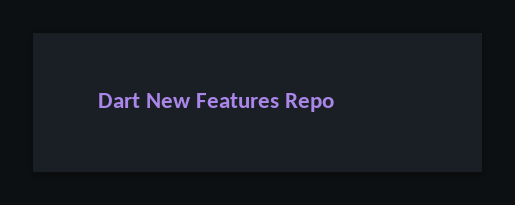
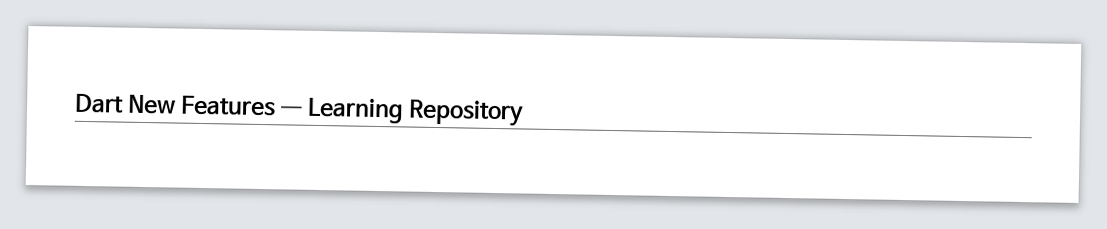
[285,93,335,112] Repo -> [280,97,525,127] — Learning Repository

